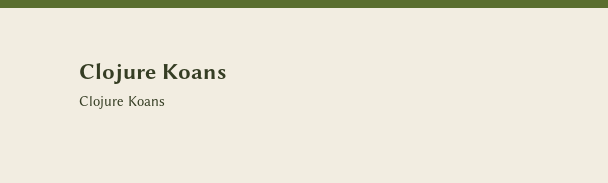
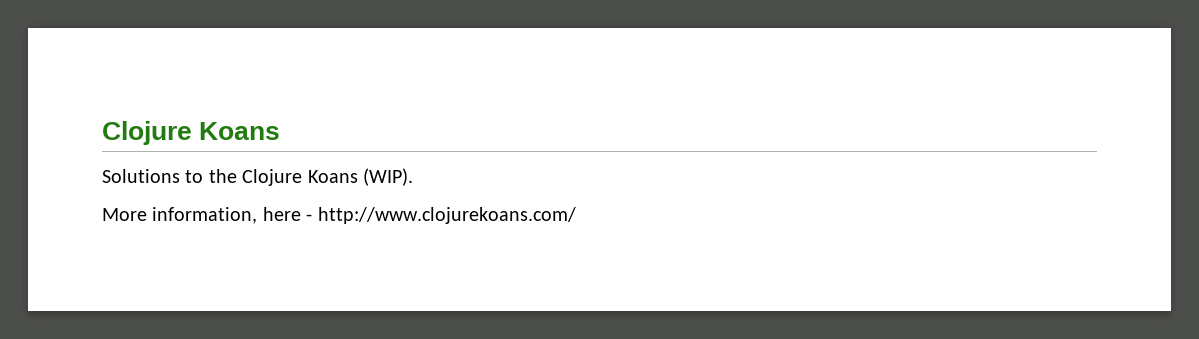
[79,96,165,109] Clojure Koans -> [102,168,413,186] [102,207,576,224] Solutions to the Clojure Koans (WIP). // More information, here - http://www.clojurekoans.com/

